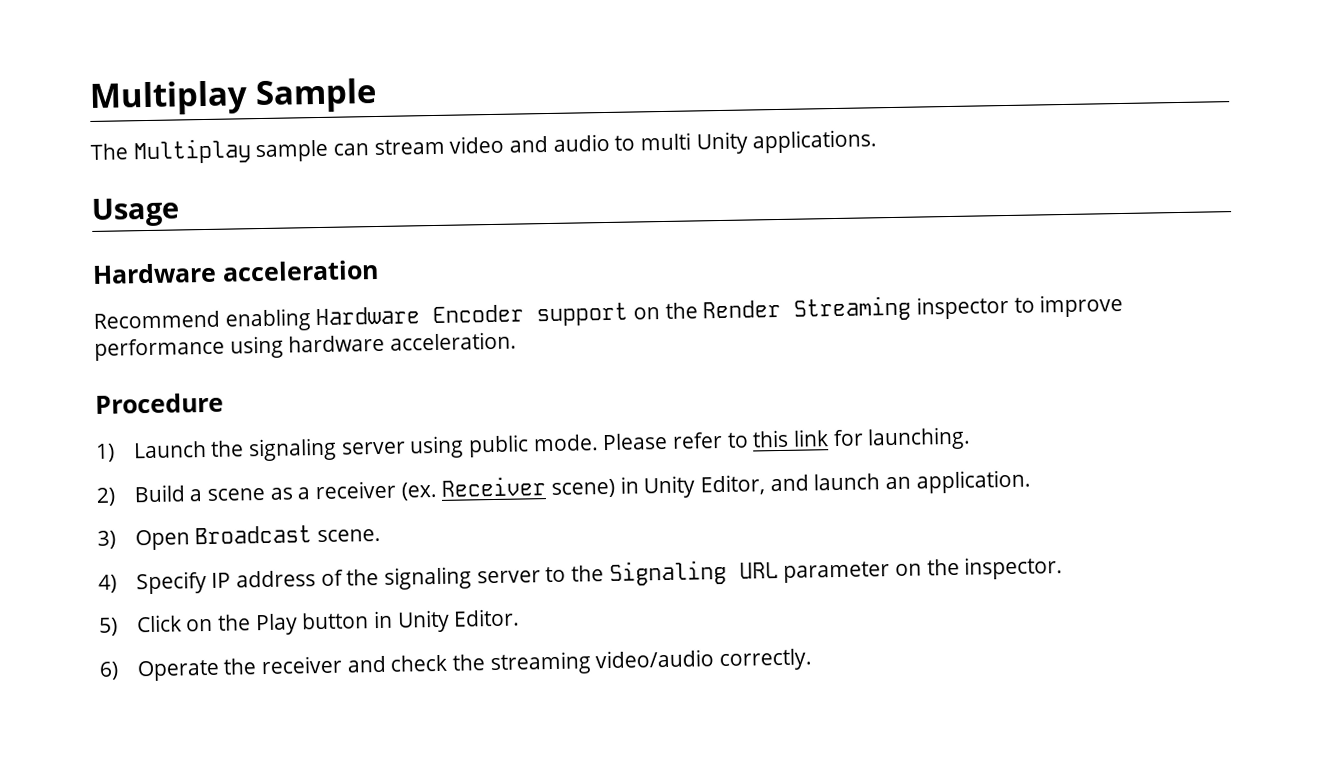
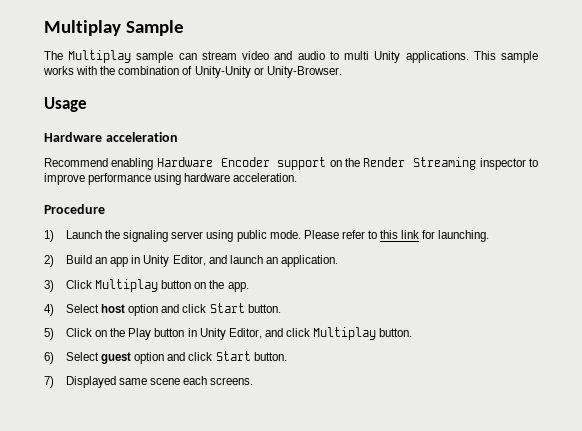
(878, 141) none -> [473,51,538,63] [43,66,342,78] This sample works with the combination of Unity-Unity or Unity-Browser.
[189,476,616,502] a scene as a receiver (ex. Receiver scene) -> [95,257,129,267] an app
[134,525,382,551] [98,556,1064,595] Open Broadcast scene. // 4) Specify IP address of the signaling server to the Signaling URL parameter on the inspector. -> [66,279,249,292] [44,303,281,316] Click Multiplay button on the app. // 4) Select host option and click Start button.
[453,608,521,627] [99,648,814,682] Editor. // 6) Operate the receiver and check the streaming video/audio correctly. -> [228,327,413,340] [44,351,287,364] [44,376,254,388] Editor, and click Multiplay button. // 6) Select guest option and click Start button. // 7) Displayed same scene each screens.

